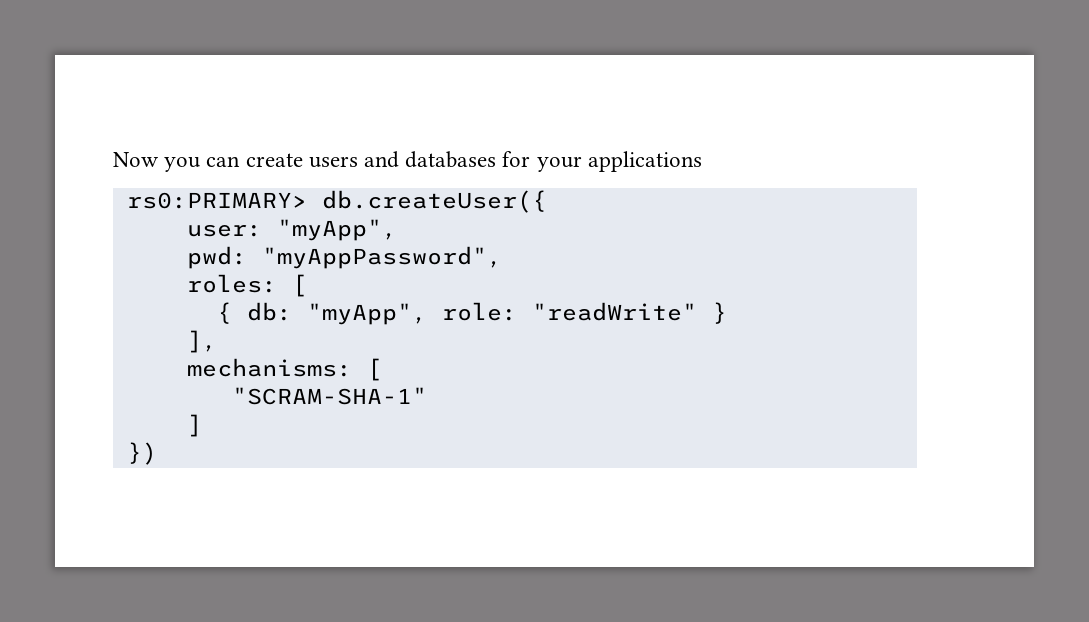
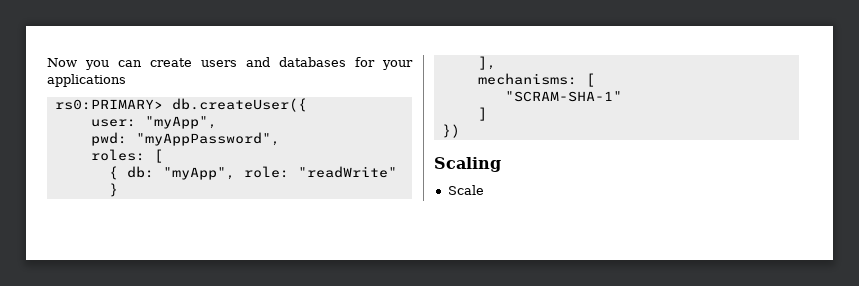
(157, 453) none -> [434,157,501,172] [447,185,484,195] // Scaling // Scale

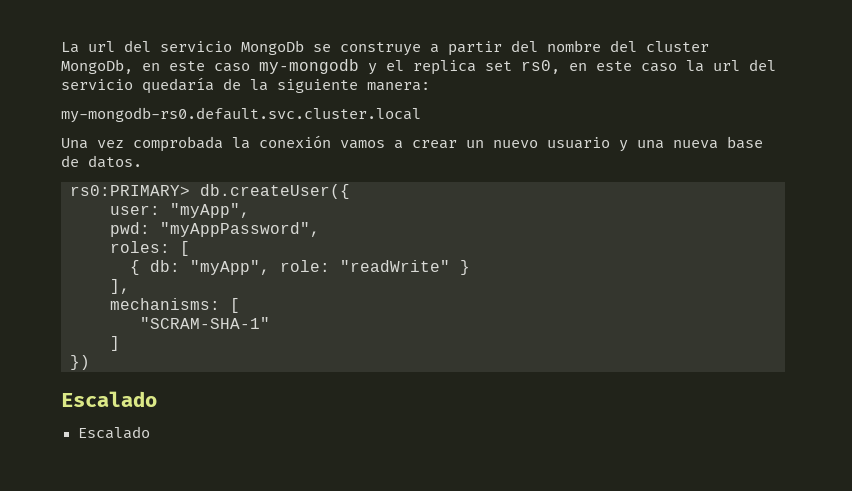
[47,57,413,70] [47,74,126,87] Now you can create users and databases for your applications -> [61,40,709,56] [61,59,776,75] [61,77,430,94] [61,107,421,123] [61,135,763,152] [61,155,142,168] La url del servicio MongoDb se construye a partir del nombre del cluster MongoDb, en este caso my-mongodb y el replica set rs0, en este caso la url del servicio quedaría de la siguiente manera: // my-mongodb-rs0.default.svc.cluster.local // Una vez comprobada la conexión vamos a crear un nuevo usuario y una nueva base de datos.
[434,157,501,172] [447,185,484,195] Scaling // Scale -> [61,391,157,407] [77,426,150,439] Escalado // Escalado

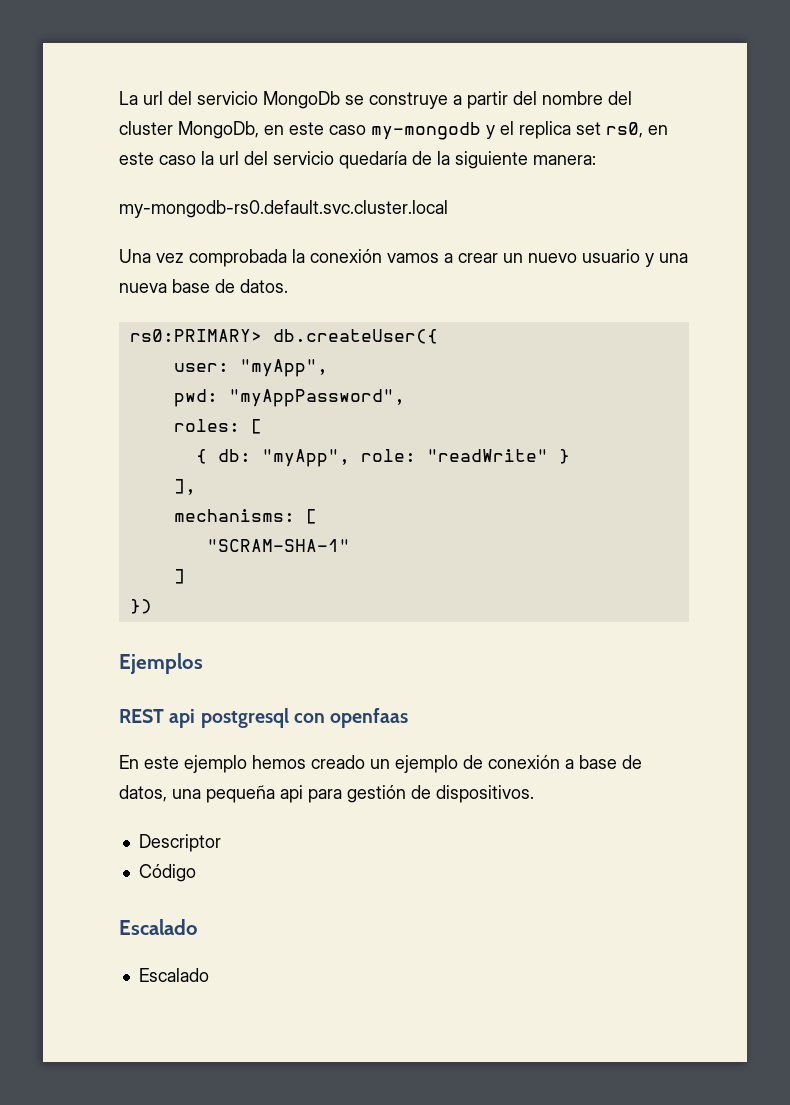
(90, 362) none -> [119,653,203,674] [119,708,409,728] [119,755,642,773] [119,785,534,803] [138,834,221,852] [138,864,196,882] // Ejemplos // REST api postgresql con openfaas // En este ejemplo hemos creado un ejemplo de conexión a base de datos, una pequeña api para gestión de dispositivos. // Descriptor // Código

